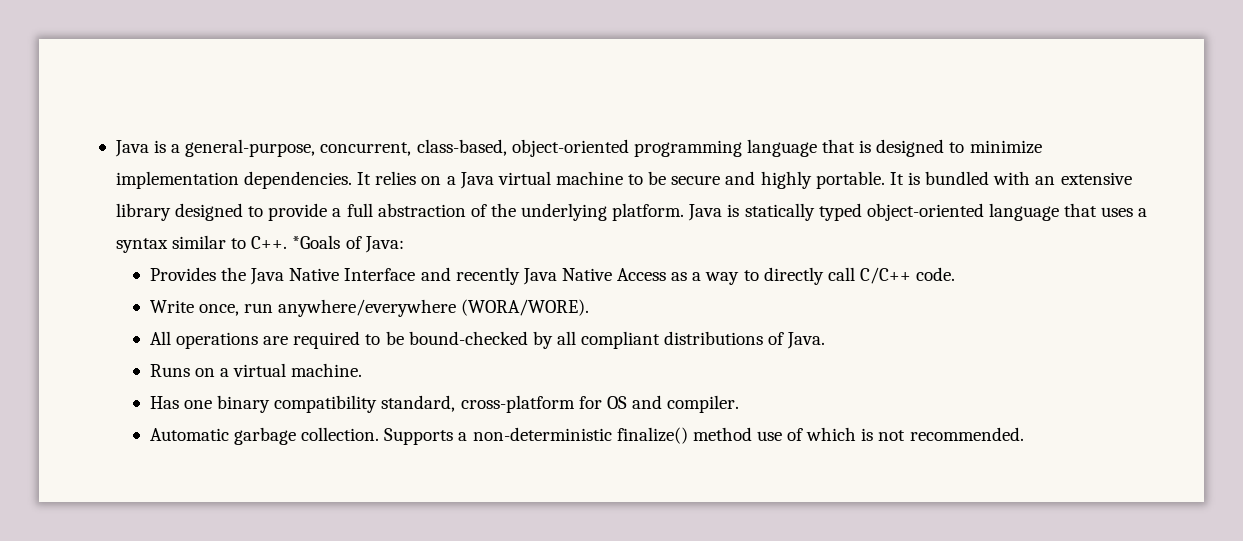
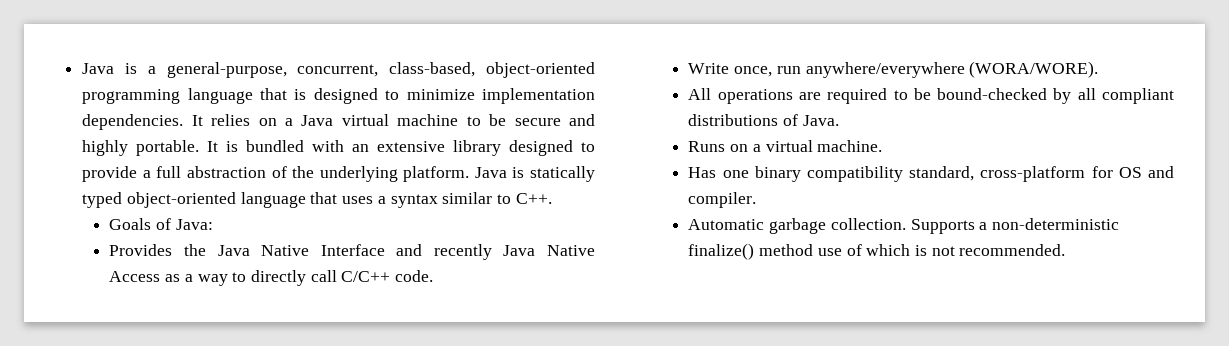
[292,235,341,249] *Goals -> [109,218,152,230] // Goals

